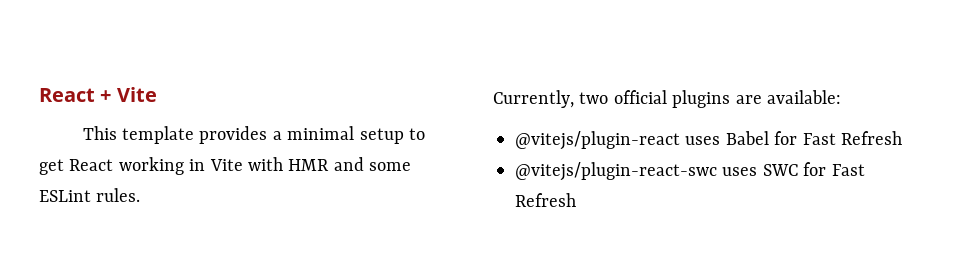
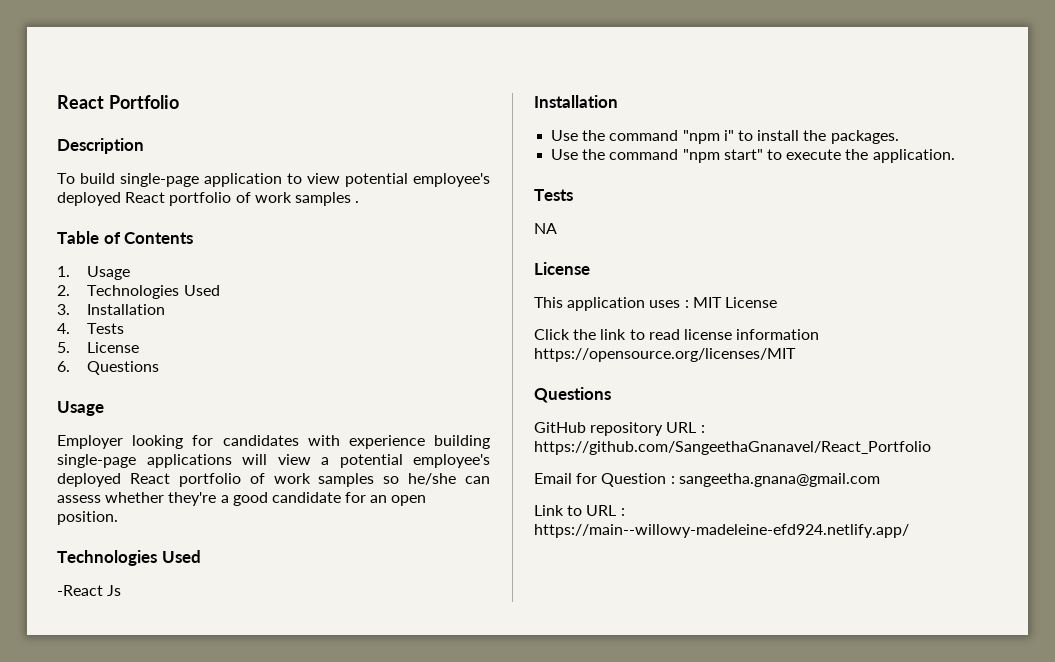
[39,87,157,102] [82,126,425,144] [39,157,412,175] [39,188,141,202] [493,90,841,108] [515,131,902,150] [515,162,865,181] [515,193,576,207] React + Vite // This template provides a minimal setup to get React working in Vite with HMR and some ESLint rules. // Currently, two official plugins are available: // @vitejs/plugin-react uses Babel for Fast Refresh // @vitejs/plugin-react-swc uses SWC for Fast Refresh -> [57,95,179,109] [57,138,144,154] [57,173,490,187] [57,192,360,206] [57,231,194,244] [57,266,131,280] [57,285,220,299] [57,304,166,315] [57,323,125,334] [57,342,140,353] [57,361,160,375] [57,401,104,416] [57,435,490,449] [57,454,490,468] [57,473,490,487] [57,492,427,506] [57,511,118,525] [57,550,201,566] [57,585,122,596] [534,95,618,108] [551,130,899,144] [551,149,955,163] [534,189,573,201] [534,223,557,234] [534,262,590,275] [534,297,777,311] [534,329,820,340] [534,348,796,362] [534,387,611,403] [534,422,705,436] [534,441,931,455] [534,473,880,487] [534,505,625,516] [534,524,909,538] React Portfolio // Description // To build single-page application to view potential employee's deployed React portfolio of work samples . // Table of Contents // 1. Usage // 2. Technologies Used // 3. Installation // 4. Tests // 5. License // 6. Questions // Usage // Employer looking for candidates with experience building single-page applications will view a potential employee's deployed React portfolio of work samples so he/she can assess whether they're a good candidate for an open position. // Technologies Used // -React Js // Installation // Use the command "npm i" to install the packages. // Use the command "npm start" to execute the application. // Tests // NA // License // This application uses : MIT License // Click the link to read license information https://opensource.org/licenses/MIT // Questions // GitHub repository URL : https://github.com/SangeethaGnanavel/React_Portfolio // Email for Question : sangeetha.gnana@gmail.com // Link to URL : https://main--willowy-madeleine-efd924.netlify.app/

